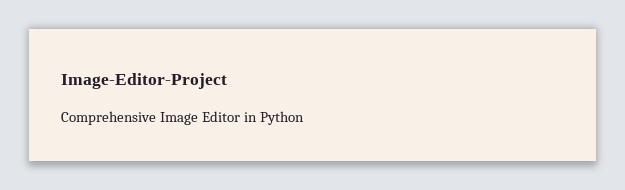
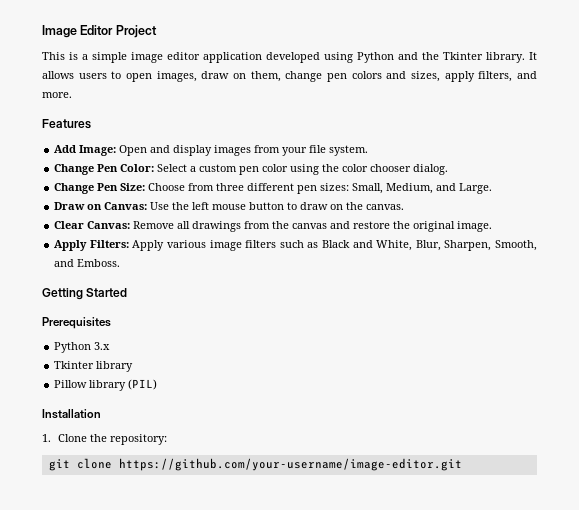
[61,73,227,89] [61,111,304,125] Image-Editor-Project // Comprehensive Image Editor in Python -> [42,25,157,38] [42,52,537,63] [42,71,538,82] [42,92,72,98] [42,119,91,129] [54,145,369,156] [54,164,449,175] [54,183,493,194] [54,202,405,210] [54,221,493,232] [54,240,538,251] [54,259,121,267] [42,288,128,300] [42,317,111,329] [54,342,111,353] [54,361,134,372] [54,379,158,391] [42,409,101,419] [42,434,167,445] [48,458,462,471] Image Editor Project // This is a simple image editor application developed using Python and the Tkinter library. It allows users to open images, draw on them, change pen colors and sizes, apply filters, and more. // Features // Add Image: Open and display images from your file system. // Change Pen Color: Select a custom pen color using the color chooser dialog. // Change Pen Size: Choose from three different pen sizes: Small, Medium, and Large. // Draw on Canvas: Use the left mouse button to draw on the canvas. // Clear Canvas: Remove all drawings from the canvas and restore the original image. // Apply Filters: Apply various image filters such as Black and White, Blur, Sharpen, Smooth, and Emboss. // Getting Started // Prerequisites // Python 3.x // Tkinter library // Pillow library (PIL) // Installation // 1. Clone the repository: // git clone https://github.com/your-username/image-editor.git

